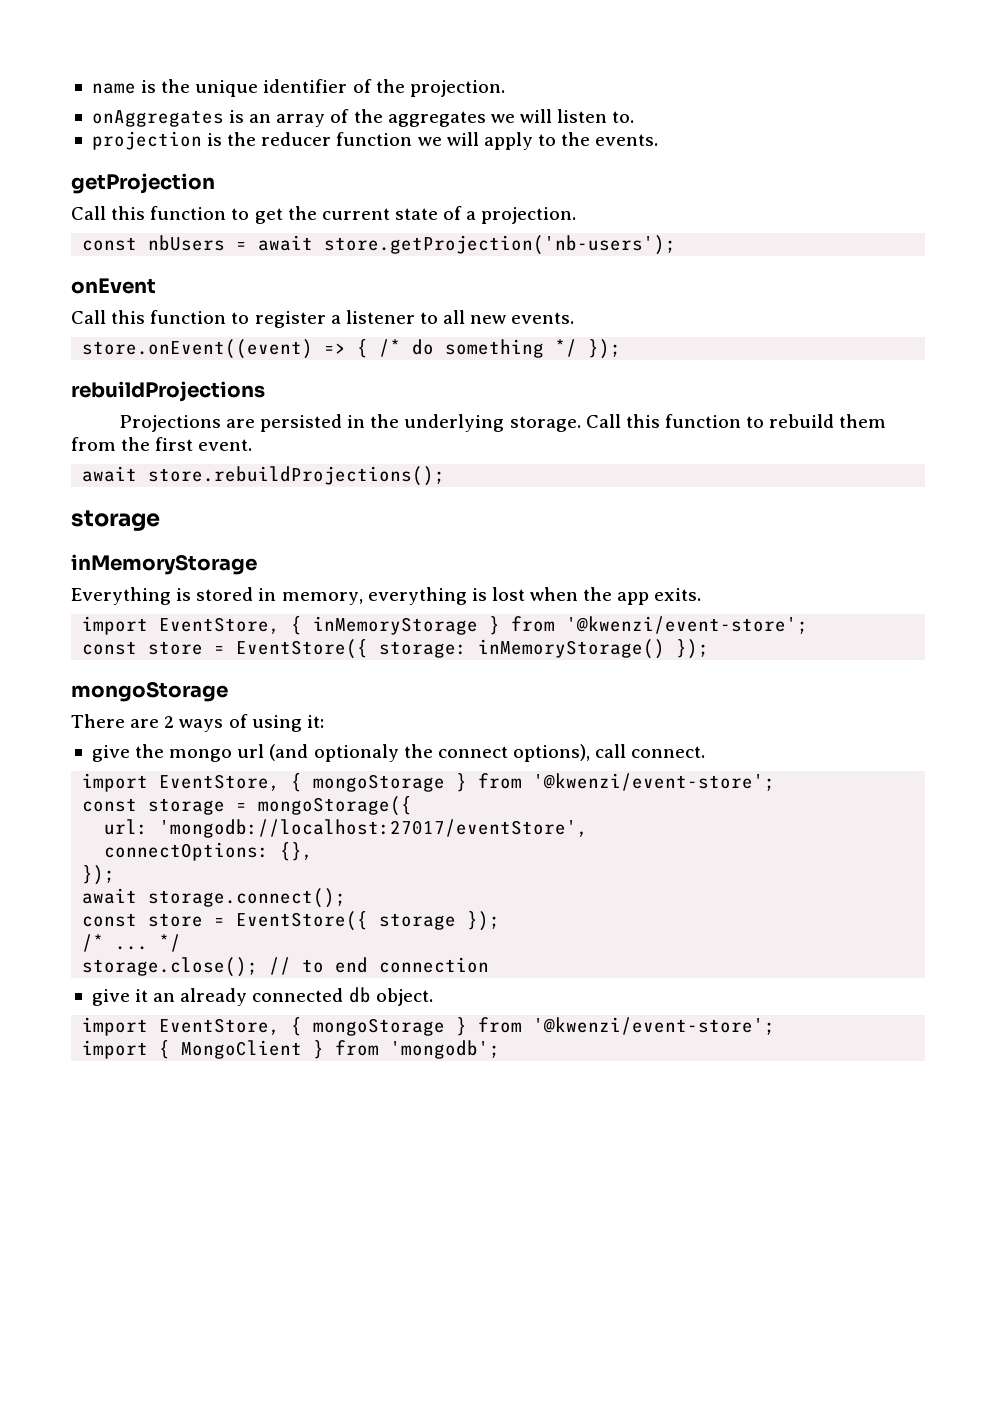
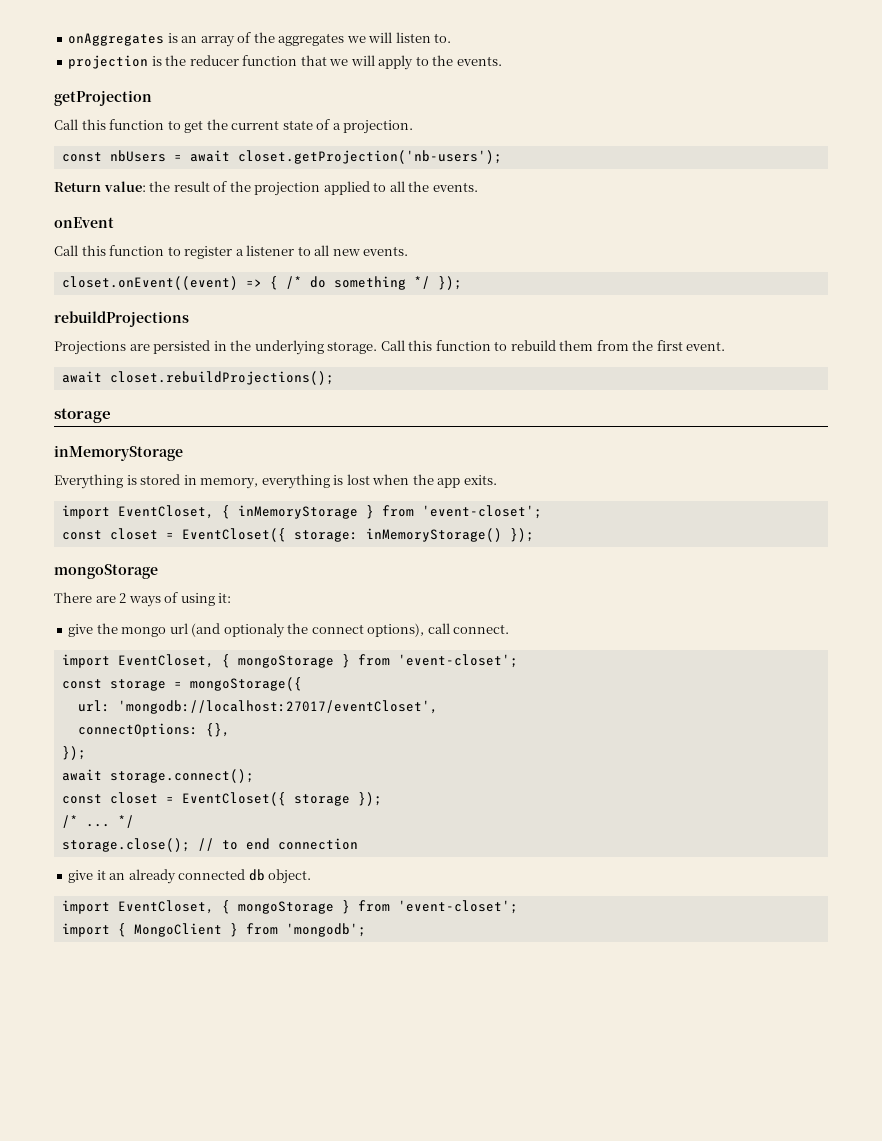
[91,79,505,97] name is the unique identifier of the projection. // -> (68, 39) none
(413, 139) none -> [300,55,327,66] that
[324,235,677,255] store.getProjection('nb-users'); -> [237,150,502,164] [54,181,478,196] closet.getProjection('nb-users'); // Return value: the result of the projection applied to all the events.
[82,339,314,359] store.onEvent((event) -> [61,276,238,290] closet.onEvent((event)
[148,466,446,486] store.rebuildProjections(); -> [109,371,334,385] closet.rebuildProjections();
[159,617,281,634] EventStore, -> [117,505,214,519] EventCloset,
[566,616,809,634] [82,639,369,659] '@kwenzi/event-store'; // const store = EventStore({ -> [421,505,542,519] [61,528,286,542] 'event-closet'; // const closet = EventCloset({
[159,773,776,792] EventStore, { mongoStorage } from '@kwenzi/event-store'; -> [117,654,518,668] EventCloset, { mongoStorage } from 'event-closet';
[159,819,589,838] 'mongodb://localhost:27017/eventStore', -> [117,700,438,714] 'mongodb://localhost:27017/eventCloset',
[148,911,369,931] store = EventStore({ -> [109,792,286,806] closet = EventCloset({
[159,1017,776,1036] EventStore, { mongoStorage } from '@kwenzi/event-store'; -> [117,900,518,914] EventCloset, { mongoStorage } from 'event-closet';

